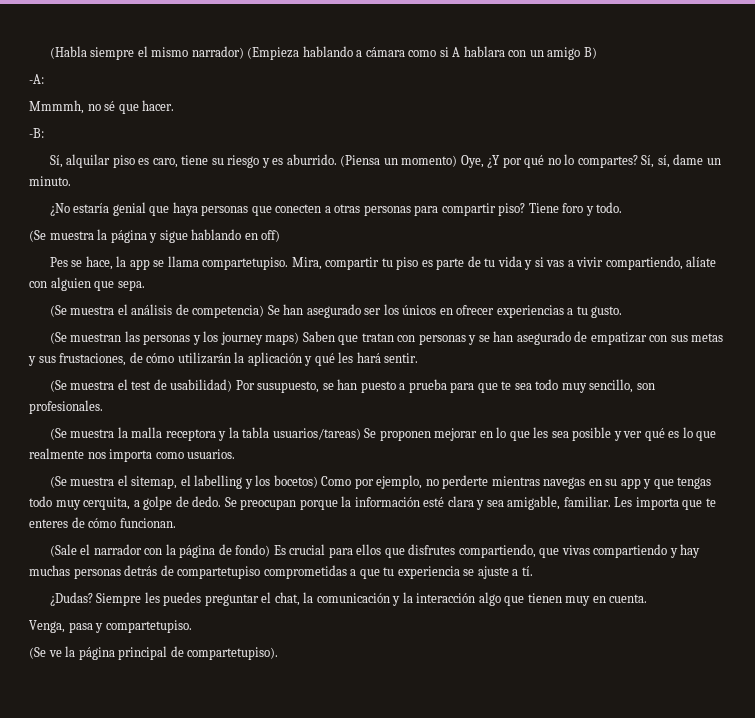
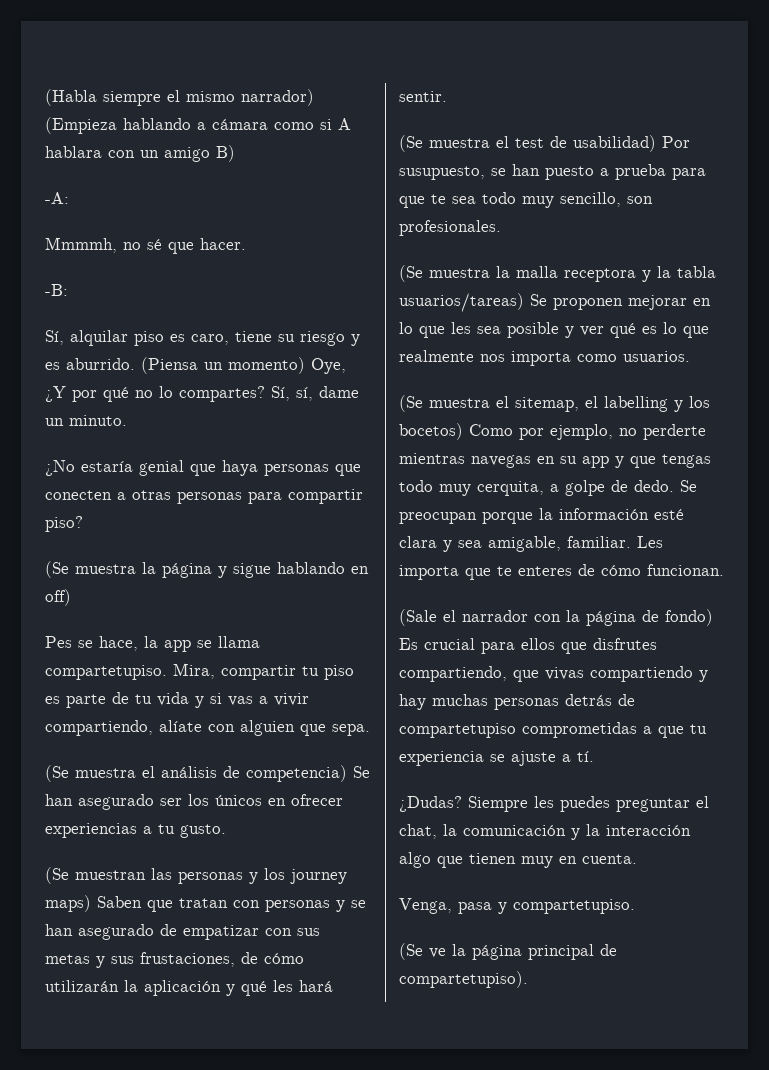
[528,202,623,216] Tiene foro y todo. -> (83, 524) none

